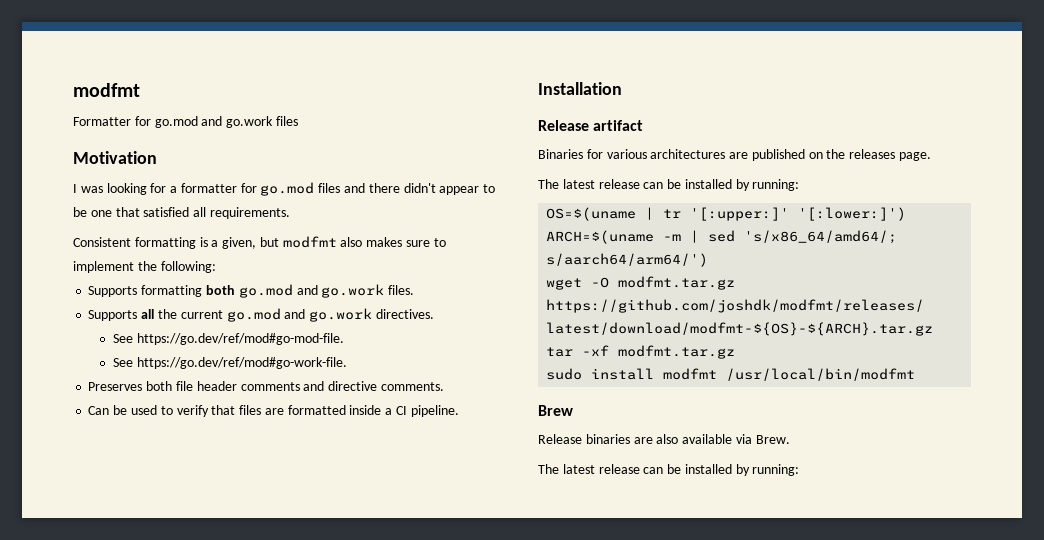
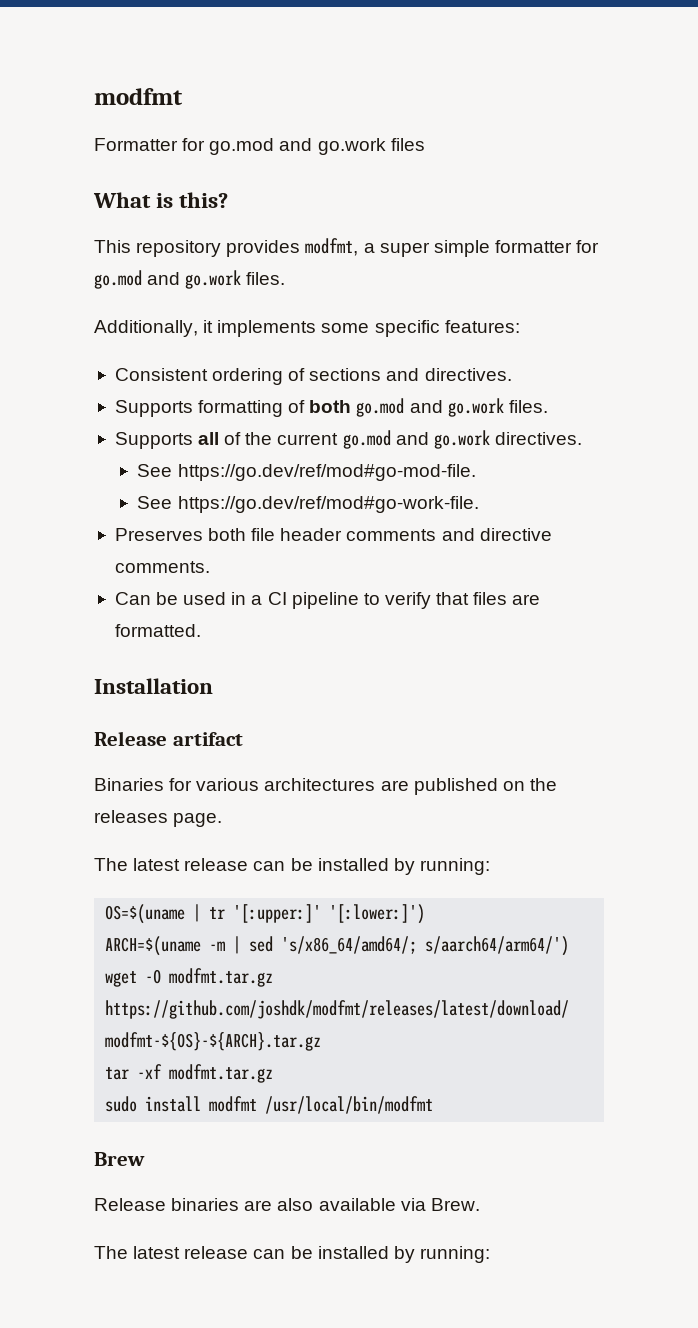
[73,151,157,164] [73,182,496,196] [73,207,290,219] [73,236,446,249] [73,261,216,273] Motivation // I was looking for a formatter for go.mod files and there didn't appear to be one that satisfied all requirements. // Consistent formatting is a given, but modfmt also makes sure to implement the following: -> [93,192,229,208] [94,238,600,257] [94,270,286,289] [94,320,520,337] [114,368,512,385] What is this? // This repository provides modfmt, a super simple formatter for go.mod and go.work files. // Additionally, it implements some specific features: // Consistent ordering of sections and directives.
(203, 291) none -> [288,400,306,413] of
(155, 314) none -> [224,432,242,445] of
(157, 410) none -> [231,592,359,609] in a CI pipeline
[287,405,459,417] formatted inside a CI pipeline. -> [114,624,201,637] formatted.

